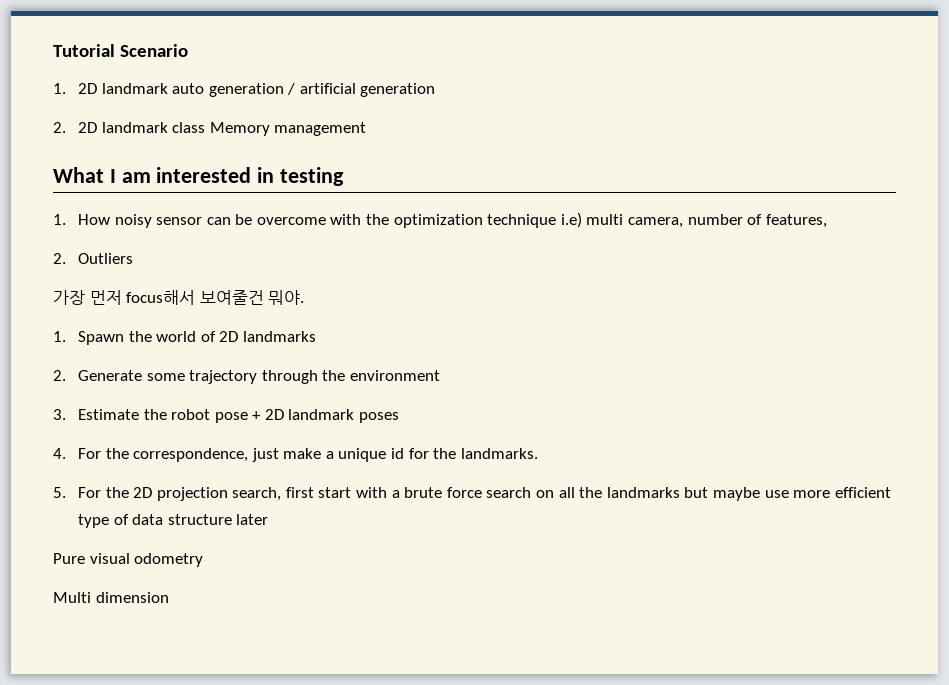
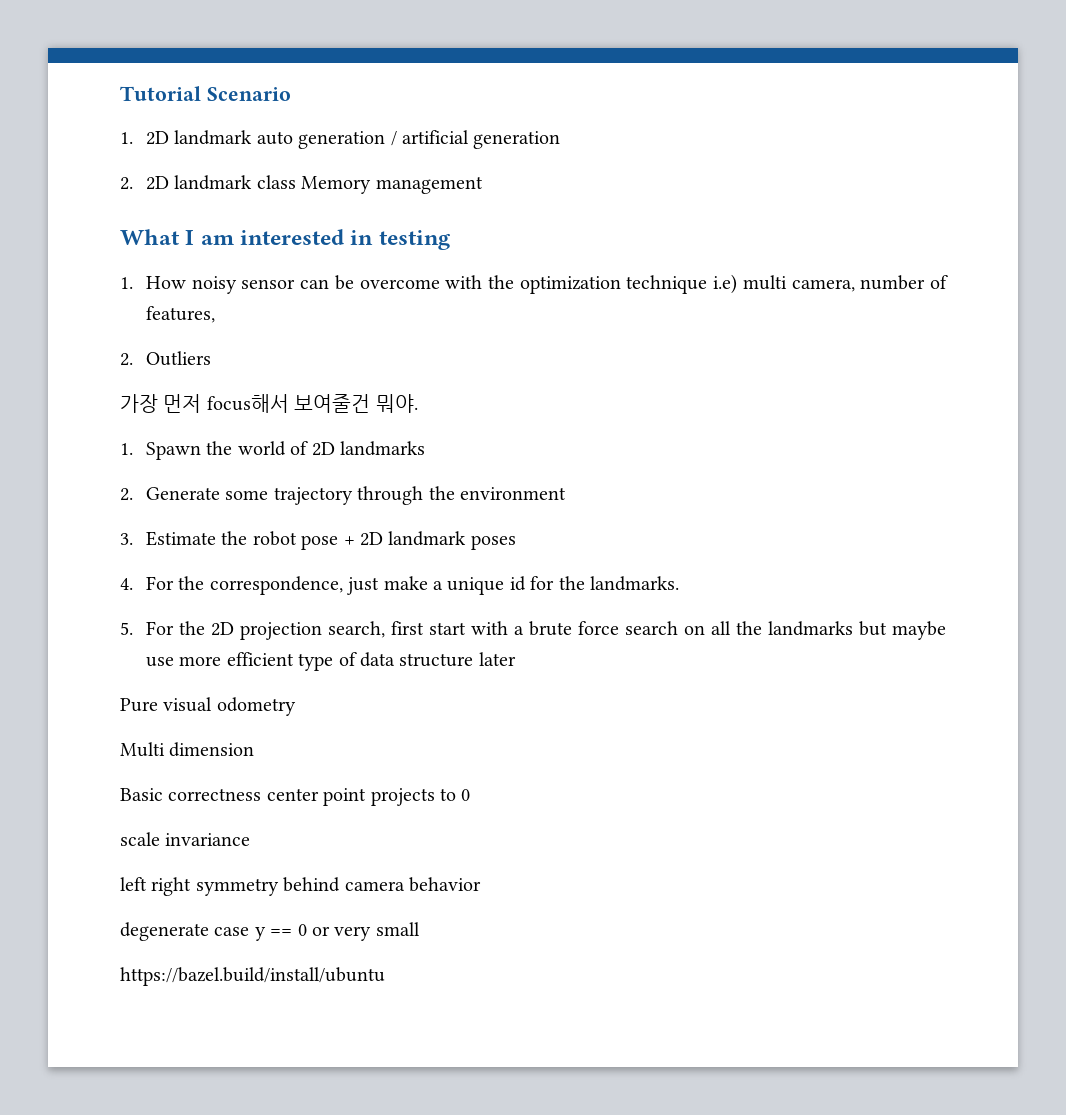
(169, 597) none -> [120,788,471,806] [120,832,251,846] [120,877,481,896] [120,922,420,941] [120,967,385,986] // Basic correctness center point projects to 0 // scale invariance // left right symmetry behind camera behavior // degenerate case y == 0 or very small // https://bazel.build/install/ubuntu

